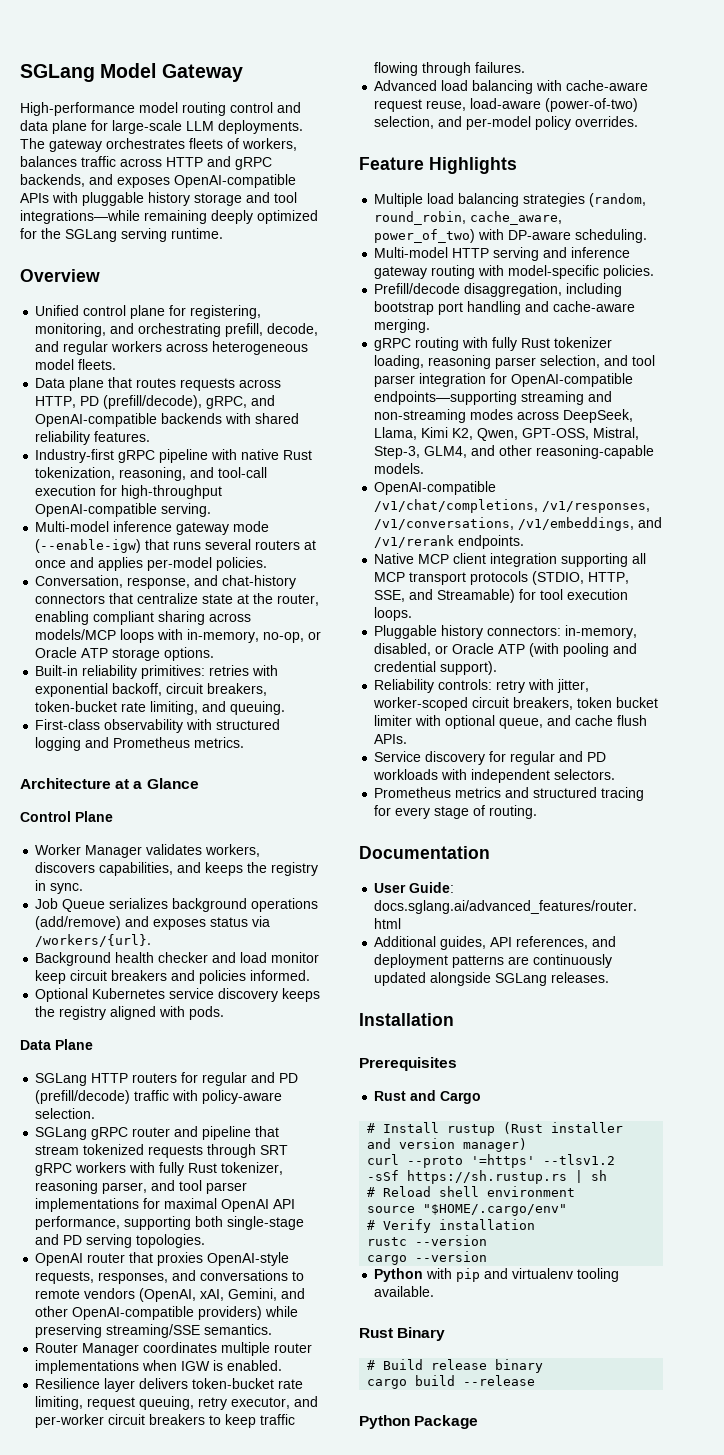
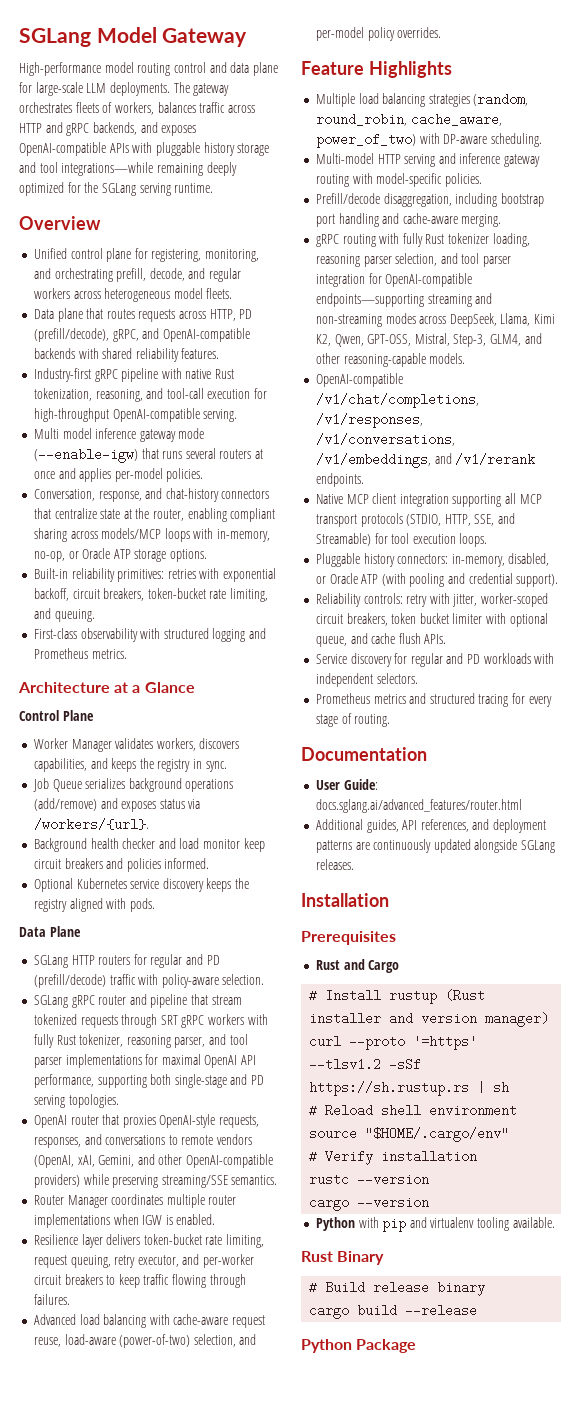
[35,521,110,532] Multi-model -> [33,428,92,439] Multi model

